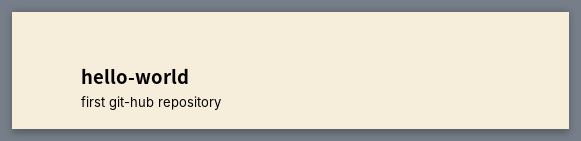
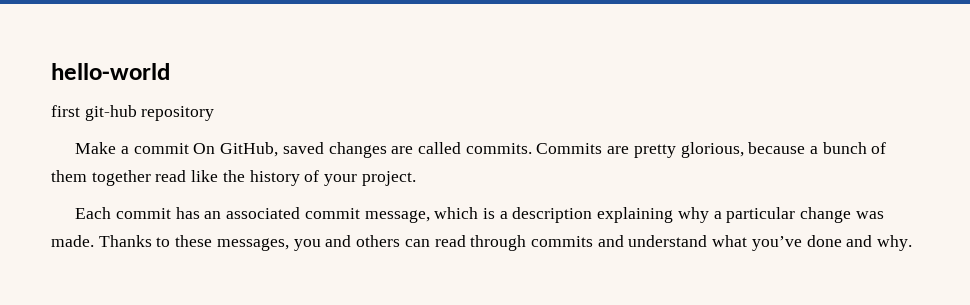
(221, 103) none -> [75,142,887,158] [51,170,416,186] [75,207,884,223] [51,235,913,251] // Make a commit On GitHub, saved changes are called commits. Commits are pretty glorious, because a bunch of them together read like the history of your project. // Each commit has an associated commit message, which is a description explaining why a particular change was made. Thanks to these messages, you and others can read through commits and understand what you’ve done and why.

